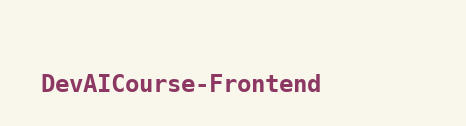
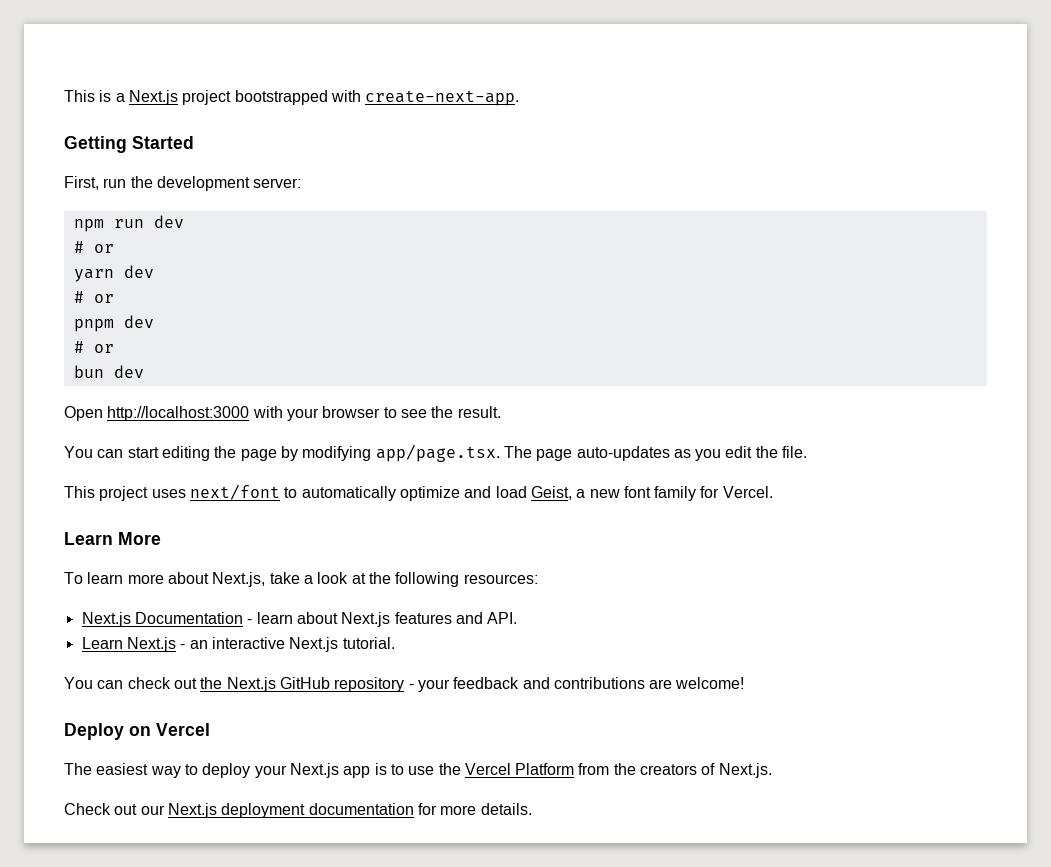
[41,74,321,92] DevAICourse-Frontend -> [64,90,520,106] [64,136,194,153] [64,176,302,191] [73,215,184,232] [73,241,114,253] [73,265,154,282] [73,291,114,303] [73,315,154,332] [73,341,114,353] [73,365,144,378] [64,406,501,421] [64,444,808,462] [64,484,773,501] [64,532,161,545] [64,572,538,587] [81,612,518,627] [81,637,395,652] [64,677,745,692] [64,723,210,740] [64,763,772,778] [64,803,532,818] This is a Next.js project bootstrapped with create-next-app. // Getting Started // First, run the development server: // npm run dev // # or // yarn dev // # or // pnpm dev // # or // bun dev // Open http://localhost:3000 with your browser to see the result. // You can start editing the page by modifying app/page.tsx. The page auto-updates as you edit the file. // This project uses next/font to automatically optimize and load Geist, a new font family for Vercel. // Learn More // To learn more about Next.js, take a look at the following resources: // Next.js Documentation - learn about Next.js features and API. // Learn Next.js - an interactive Next.js tutorial. // You can check out the Next.js GitHub repository - your feedback and contributions are welcome! // Deploy on Vercel // The easiest way to deploy your Next.js app is to use the Vercel Platform from the creators of Next.js. // Check out our Next.js deployment documentation for more details.

